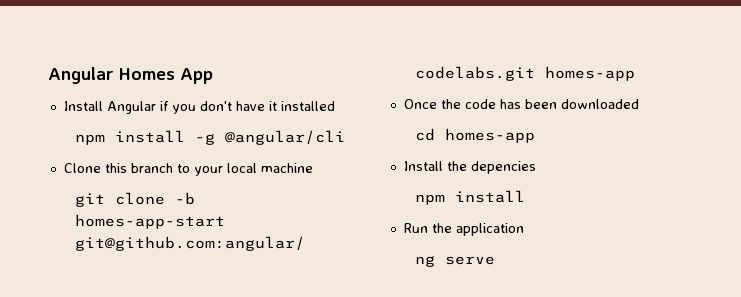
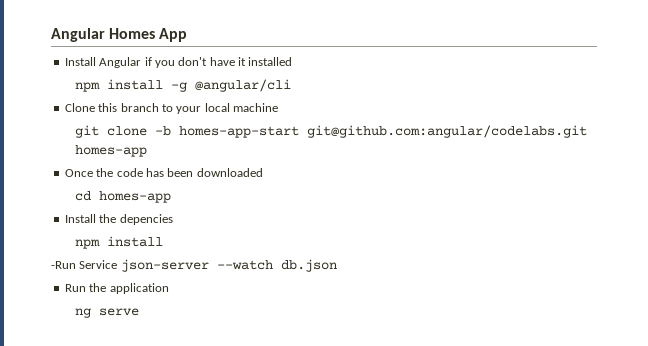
(526, 196) none -> [51,259,337,272] // -Run Service json-server --watch db.json

